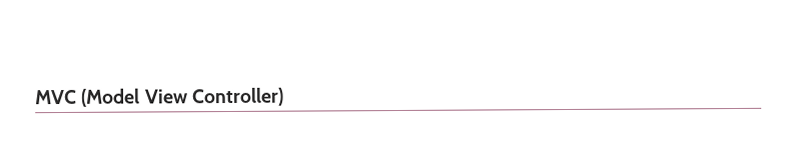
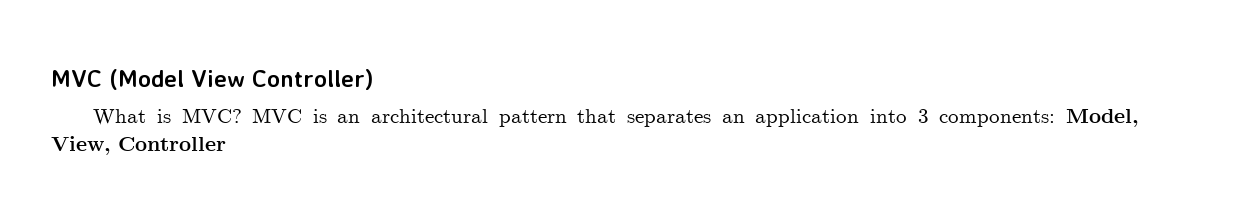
(284, 97) none -> [93,108,1140,127] [51,136,226,155] // What is MVC? MVC is an architectural pattern that separates an application into 3 components: Model, View, Controller

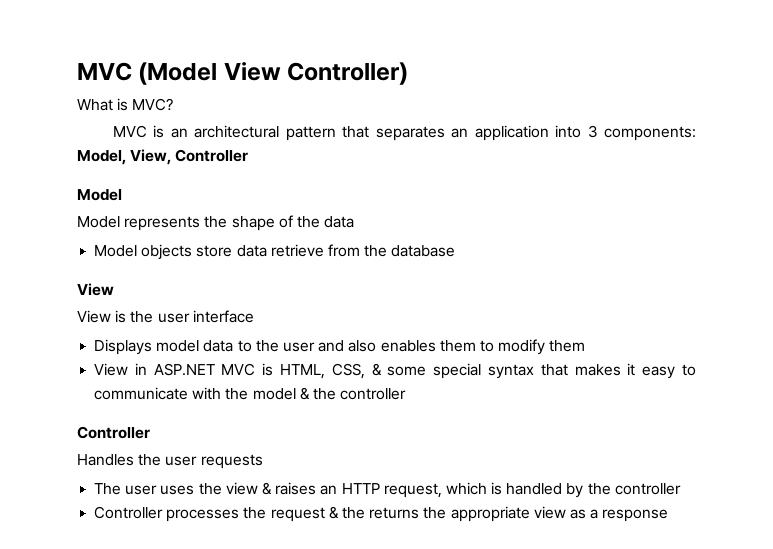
(242, 115) none -> (174, 104) //
(226, 144) none -> [77,189,122,201] [77,215,355,231] [94,244,456,260] [77,283,114,296] [77,310,254,323] [94,339,586,355] [94,363,696,379] [94,387,407,400] [77,426,150,439] [77,454,263,469] [94,482,681,498] [94,506,669,522] // Model // Model represents the shape of the data // Model objects store data retrieve from the database // View // View is the user interface // Displays model data to the user and also enables them to modify them // View in ASP.NET MVC is HTML, CSS, & some special syntax that makes it easy to communicate with the model & the controller // Controller // Handles the user requests // The user uses the view & raises an HTTP request, which is handled by the controller // Controller processes the request & the returns the appropriate view as a response

